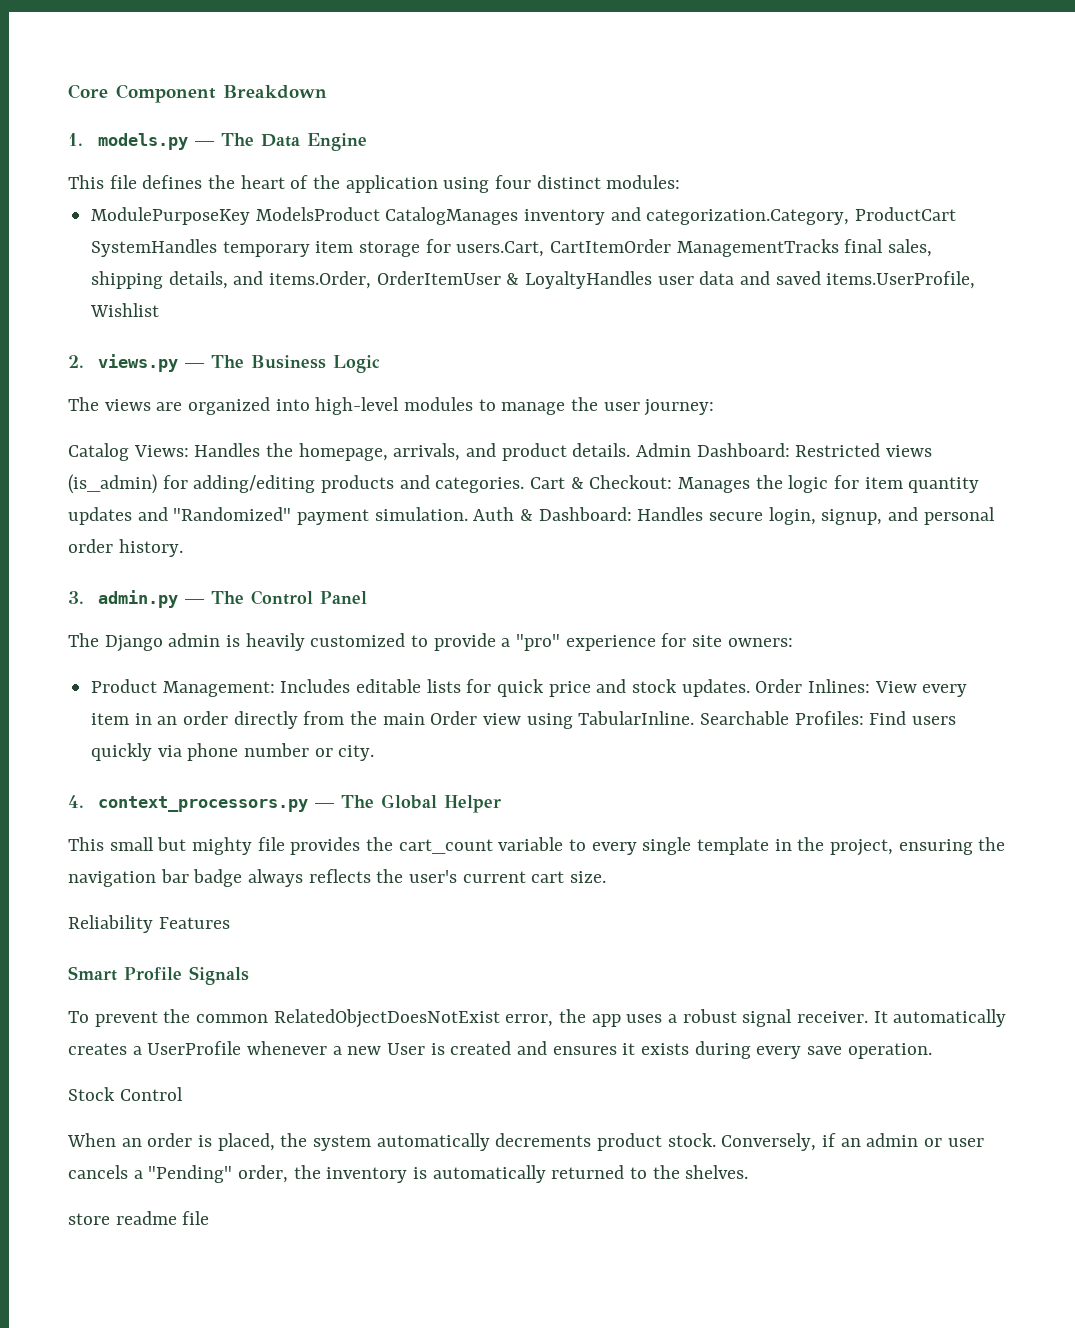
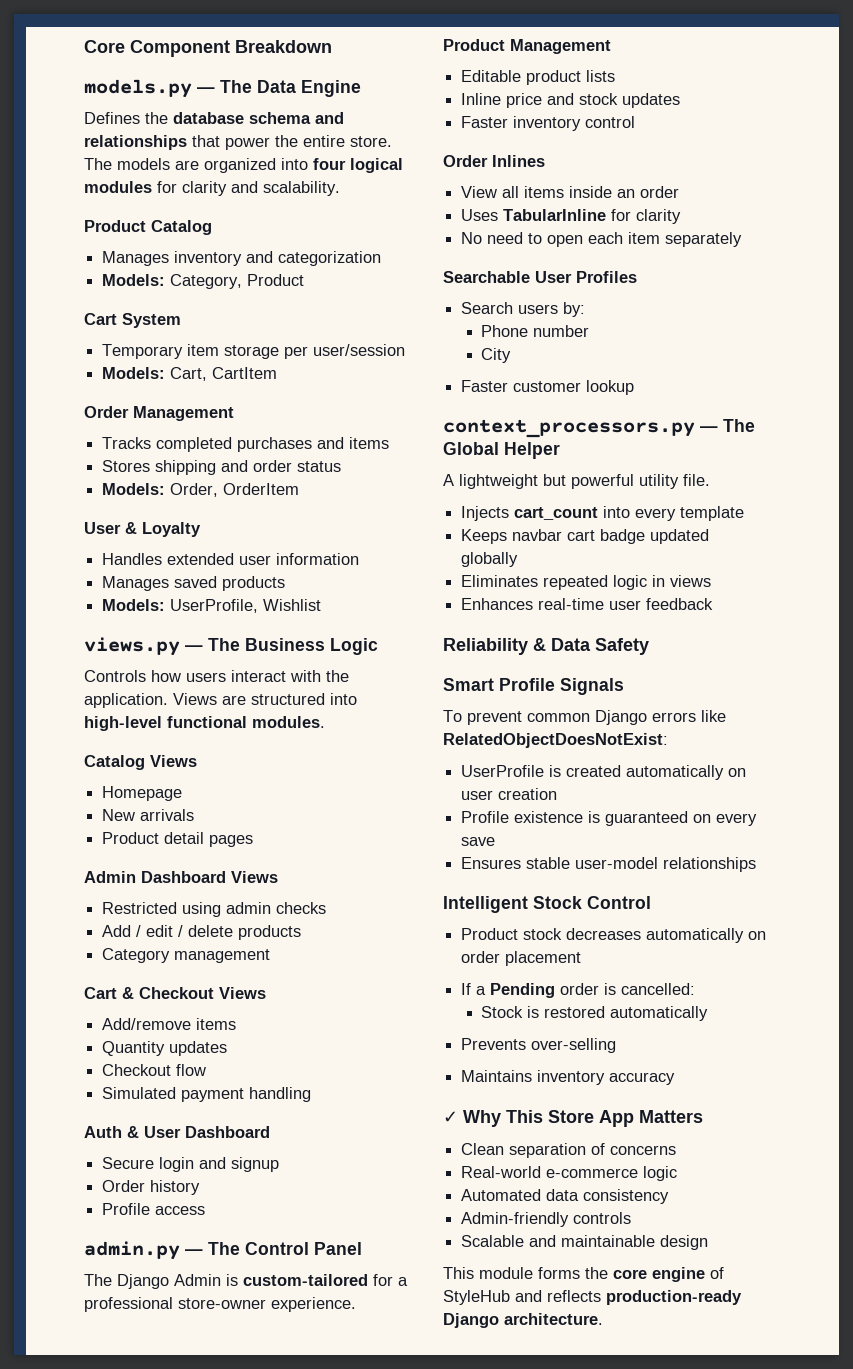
[68,133,83,146] 1. -> (332, 46) none
[68,175,681,193] [91,207,957,225] [91,239,933,257] [91,271,976,289] This file defines the heart of the application using four distinct modules: // ModulePurposeKey ModelsProduct CatalogManages inventory and categorization.Category, ProductCart SystemHandles temporary item storage for users.Cart, CartItemOrder ManagementTracks final sales, shipping details, and items.Order, OrderItemUser & LoyaltyHandles user data and saved items.UserProfile, -> [84,112,344,124] [84,135,392,150] [84,158,403,173] [84,181,340,196] [84,220,212,235] [102,251,382,266] [102,274,305,289] [84,313,181,328] [102,344,406,359] [102,367,278,381] [84,406,234,421] [102,437,390,452] [102,460,342,475] [102,483,300,497] [84,522,201,537] [102,553,360,565] [102,576,286,591] [102,599,259,613] Defines the database schema and relationships that power the entire store. The models are organized into four logical modules for clarity and scalability. // Product Catalog // Manages inventory and categorization // Models: Category, Product // Cart System // Temporary item storage per user/session // Models: Cart, CartItem // Order Management // Tracks completed purchases and items // Stores shipping and order status // Models: Order, OrderItem // User & Loyalty // Handles extended user information // Manages saved products // Models: UserProfile,
[68,355,84,368] 2. -> (322, 605) none
[68,397,715,416] [68,443,933,461] [68,474,980,494] [68,507,995,525] [68,539,183,557] [68,591,84,604] The views are organized into high-level modules to manage the user journey: // Catalog Views: Handles the homepage, arrivals, and product details. Admin Dashboard: Restricted views (is_admin) for adding/editing products and categories. Cart & Checkout: Manages the logic for item quantity updates and "Randomized" payment simulation. Auth & Dashboard: Handles secure login, signup, and personal order history. // 3. -> [84,670,349,682] [84,693,357,708] [84,716,325,731] [84,755,197,770] [102,786,183,801] [102,809,195,821] [102,832,254,847] [84,871,278,883] [102,902,327,917] [102,925,302,940] [102,948,271,963] [84,987,266,999] [102,1018,237,1030] [102,1041,228,1056] [102,1064,207,1076] [102,1087,312,1102] [84,1126,270,1138] [102,1157,280,1172] [102,1180,201,1195] [102,1203,206,1215] Controls how users interact with the application. Views are structured into high-level functional modules. // Catalog Views // Homepage // New arrivals // Product detail pages // Admin Dashboard Views // Restricted using admin checks // Add / edit / delete products // Category management // Cart & Checkout Views // Add/remove items // Quantity updates // Checkout flow // Simulated payment handling // Auth & User Dashboard // Secure login and signup // Order history // Profile access //
[168,633,793,651] [91,679,422,697] admin is heavily customized to provide a "pro" experience for site owners: // Product Management: Includes editable -> [174,1274,408,1286] [84,1297,356,1312] [443,39,611,54] [461,70,582,85] Admin is custom-tailored for a professional store-owner experience. // Product Management // Editable product
[466,679,545,697] for quick -> [461,93,502,105] // Inline
[681,679,968,697] [91,711,957,729] [91,743,375,761] [68,795,84,808] updates. Order Inlines: View every item in an order directly from the main Order view using TabularInline. Searchable Profiles: Find users quickly via phone number or city. // 4. -> [622,93,681,108] [461,116,636,131] [443,155,545,167] [461,186,680,198] [461,209,682,224] [461,232,743,247] [443,271,637,283] [461,302,586,317] [481,325,590,337] [481,348,512,363] [461,380,635,395] updates // Faster inventory control // Order Inlines // View all items inside an order // Uses TabularInline for clarity // No need to open each item separately // Searchable User Profiles // Search users by: // Phone number // City // Faster customer lookup //
[68,837,1006,856] [68,869,607,887] [68,915,230,933] This small but mighty file provides the cart_count variable to every single template in the project, ensuring the navigation bar badge always reflects the user's current cart size. // Reliability Features -> [443,474,710,489] [461,506,745,521] [461,529,710,544] [461,552,519,567] [461,575,712,590] [461,598,714,610] [443,638,649,655] A lightweight but powerful utility file. // Injects cart_count into every template // Keeps navbar cart badge updated globally // Eliminates repeated logic in views // Enhances real-time user feedback // Reliability & Data Safety
[163,1009,1007,1028] [68,1041,932,1059] [68,1087,183,1101] [67,1133,984,1151] [68,1165,749,1183] [68,1211,210,1225] the common RelatedObjectDoesNotExist error, the app uses a robust signal receiver. It automatically creates a UserProfile whenever a new User is created and ensures it exists during every save operation. // Stock Control // When an order is placed, the system automatically decrements product stock. Conversely, if an admin or user cancels a "Pending" order, the inventory is automatically returned to the shelves. // store readme file -> [527,710,726,725] [443,733,668,748] [461,765,747,780] [461,788,558,800] [461,811,758,826] [461,837,496,846] [461,857,757,872] [443,896,651,913] [461,928,767,943] [461,951,582,966] [461,983,696,998] [481,1006,709,1021] [461,1038,617,1053] [461,1070,676,1085] [443,1110,703,1127] [461,1143,677,1158] [461,1166,678,1181] [461,1189,670,1204] [461,1212,632,1227] [461,1235,709,1250] [443,1267,724,1282] [443,1290,742,1305] [443,1313,603,1328] common Django errors like RelatedObjectDoesNotExist: // UserProfile is created automatically on user creation // Profile existence is guaranteed on every save // Ensures stable user-model relationships // Intelligent Stock Control // Product stock decreases automatically on order placement // If a Pending order is cancelled: // Stock is restored automatically // Prevents over-selling // Maintains inventory accuracy // ✓ Why This Store App Matters // Clean separation of concerns // Real-world e-commerce logic // Automated data consistency // Admin-friendly controls // Scalable and maintainable design // This module forms the core engine of StyleHub and reflects production-ready Django architecture.

